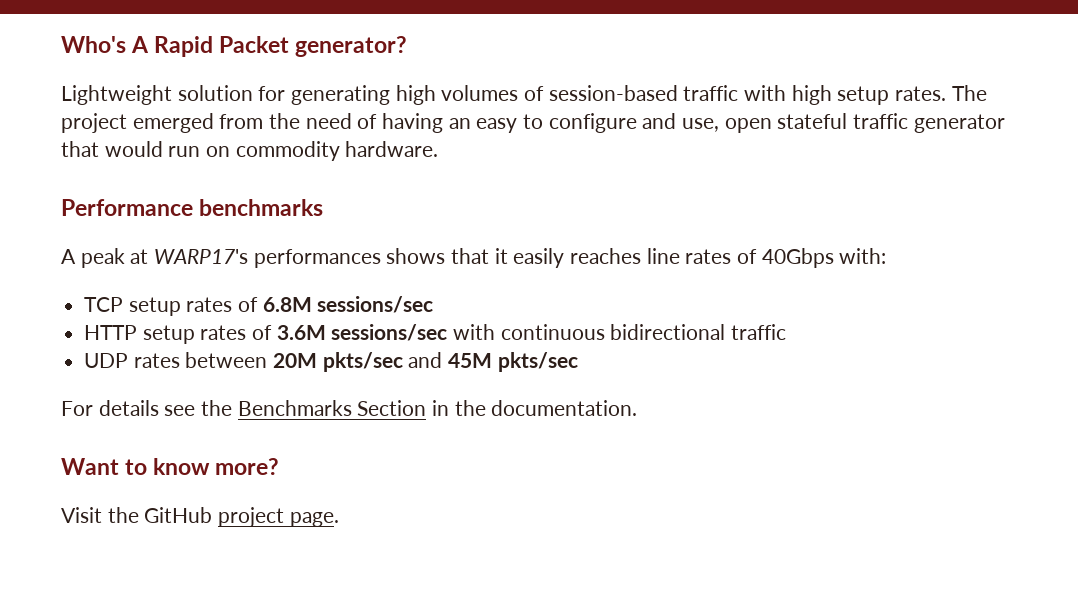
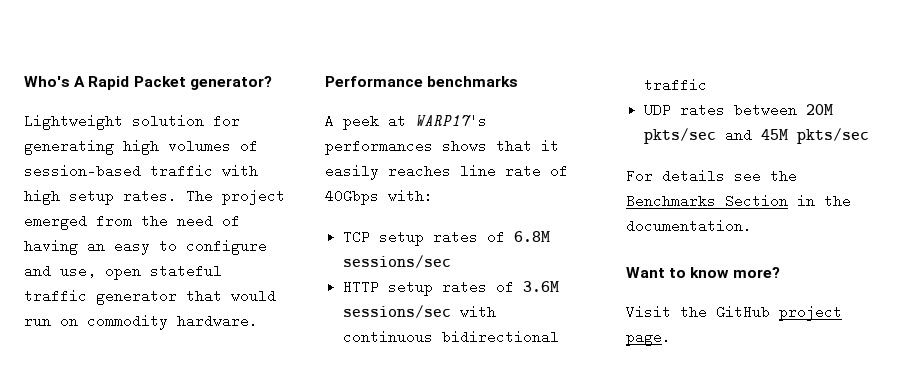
[80,248,125,268] peak -> [343,114,379,130] peek
[685,249,732,264] rates -> [505,164,541,178] rate

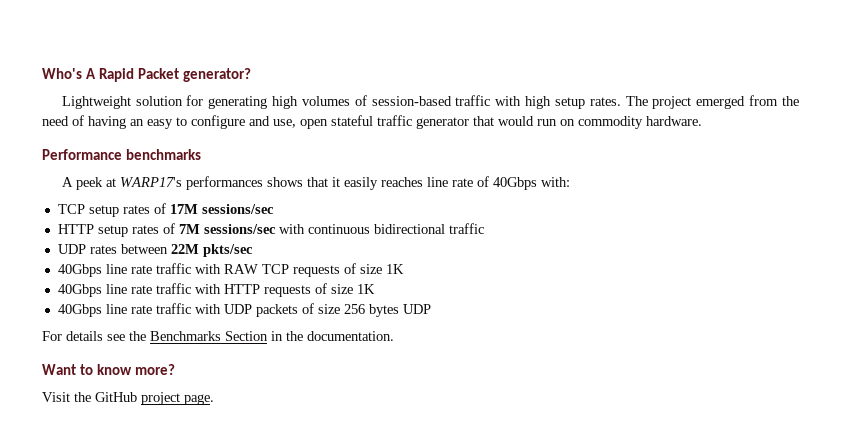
[514,231,551,242] 6.8M -> [169,204,198,214] 17M
[523,281,560,292] 3.6M -> [178,224,200,234] 7M
[806,104,834,115] [644,128,870,144] 20M pkts/sec and 45M pkts/sec -> [170,244,253,257] [57,263,404,277] [57,283,375,297] [57,303,431,317] 22M pkts/sec // 40Gbps line rate traffic with RAW TCP requests of size 1K // 40Gbps line rate traffic with HTTP requests of size 1K // 40Gbps line rate traffic with UDP packets of size 256 bytes UDP

